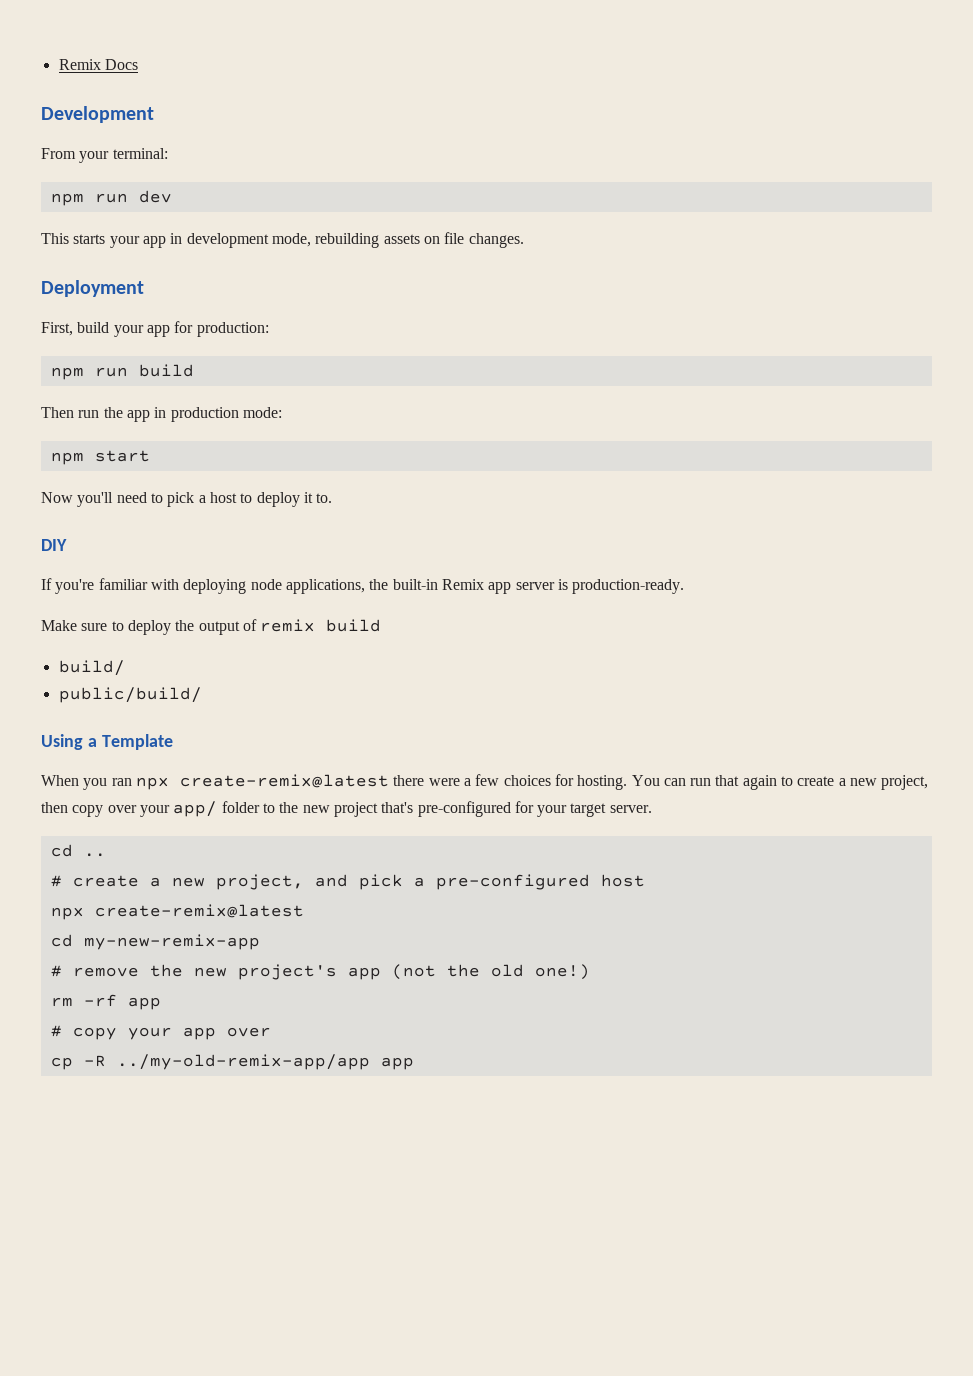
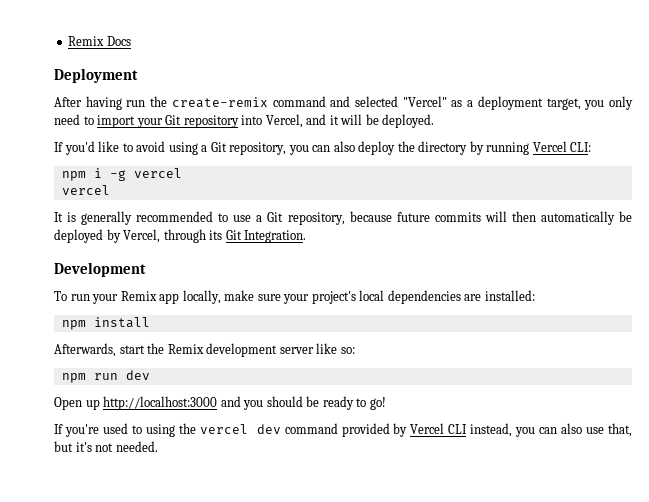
[41,106,154,123] [41,148,168,163] [50,190,172,206] [41,232,524,248] [41,280,144,297] [41,321,269,337] [50,364,194,380] [41,407,282,422] [50,450,150,465] [41,492,333,507] [41,539,67,551] [41,578,685,594] [41,619,382,635] [58,660,125,676] [58,687,202,703] [41,734,173,750] [41,774,929,790] [41,801,652,817] [50,844,106,857] [50,874,645,890] [50,904,304,920] [50,934,260,950] [50,964,590,980] [50,994,161,1010] [50,1025,271,1040] [50,1054,414,1070] Development // From your terminal: // npm run dev // This starts your app in development mode, rebuilding assets on file changes. // Deployment // First, build your app for production: // npm run build // Then run the app in production mode: // npm start // Now you'll need to pick a host to deploy it to. // DIY // If you're familiar with deploying node applications, the built-in Remix app server is production-ready. // Make sure to deploy the output of remix build // build/ // public/build/ // Using a Template // When you ran npx create-remix@latest there were a few choices for hosting. You can run that again to create a new project, then copy over your app/ folder to the new project that's pre-configured for your target server. // cd .. // # create a new project, and pick a pre-configured host // npx create-remix@latest // cd my-new-remix-app // # remove the new project's app (not the old one!) // rm -rf app // # copy your app over // cp -R ../my-old-remix-app/app app -> [54,68,138,83] [54,96,633,110] [54,114,435,128] [54,141,592,155] [61,168,182,181] [61,185,110,195] [54,211,632,225] [54,229,307,243] [54,262,146,277] [54,290,535,304] [61,317,150,330] [54,343,355,357] [61,370,150,383] [54,396,386,410] [54,423,632,437] [54,441,158,452] Deployment // After having run the create-remix command and selected "Vercel" as a deployment target, you only need to import your Git repository into Vercel, and it will be deployed. // If you'd like to avoid using a Git repository, you can also deploy the directory by running Vercel CLI: // npm i -g vercel // vercel // It is generally recommended to use a Git repository, because future commits will then automatically be deployed by Vercel, through its Git Integration. // Development // To run your Remix app locally, make sure your project's local dependencies are installed: // npm install // Afterwards, start the Remix development server like so: // npm run dev // Open up http://localhost:3000 and you should be ready to go! // If you're used to using the vercel dev command provided by Vercel CLI instead, you can also use that, but it's not needed.

